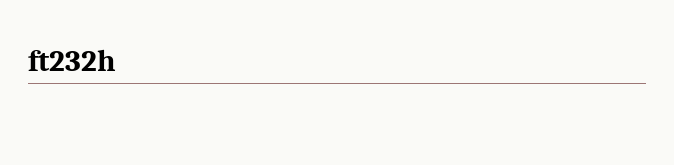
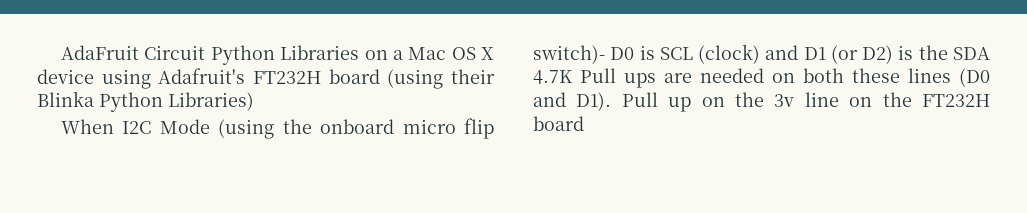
[28,49,116,71] ft232h -> [61,45,494,65] [37,68,496,89] [37,91,254,112] [61,118,494,139] [533,44,990,64] [533,68,990,88] [533,92,990,112] [533,116,584,131] AdaFruit Circuit Python Libraries on a Mac OS X device using Adafruit's FT232H board (using their Blinka Python Libraries) // When I2C Mode (using the onboard micro flip switch)- D0 is SCL (clock) and D1 (or D2) is the SDA 4.7K Pull ups are needed on both these lines (D0 and D1). Pull up on the 3v line on the FT232H board

